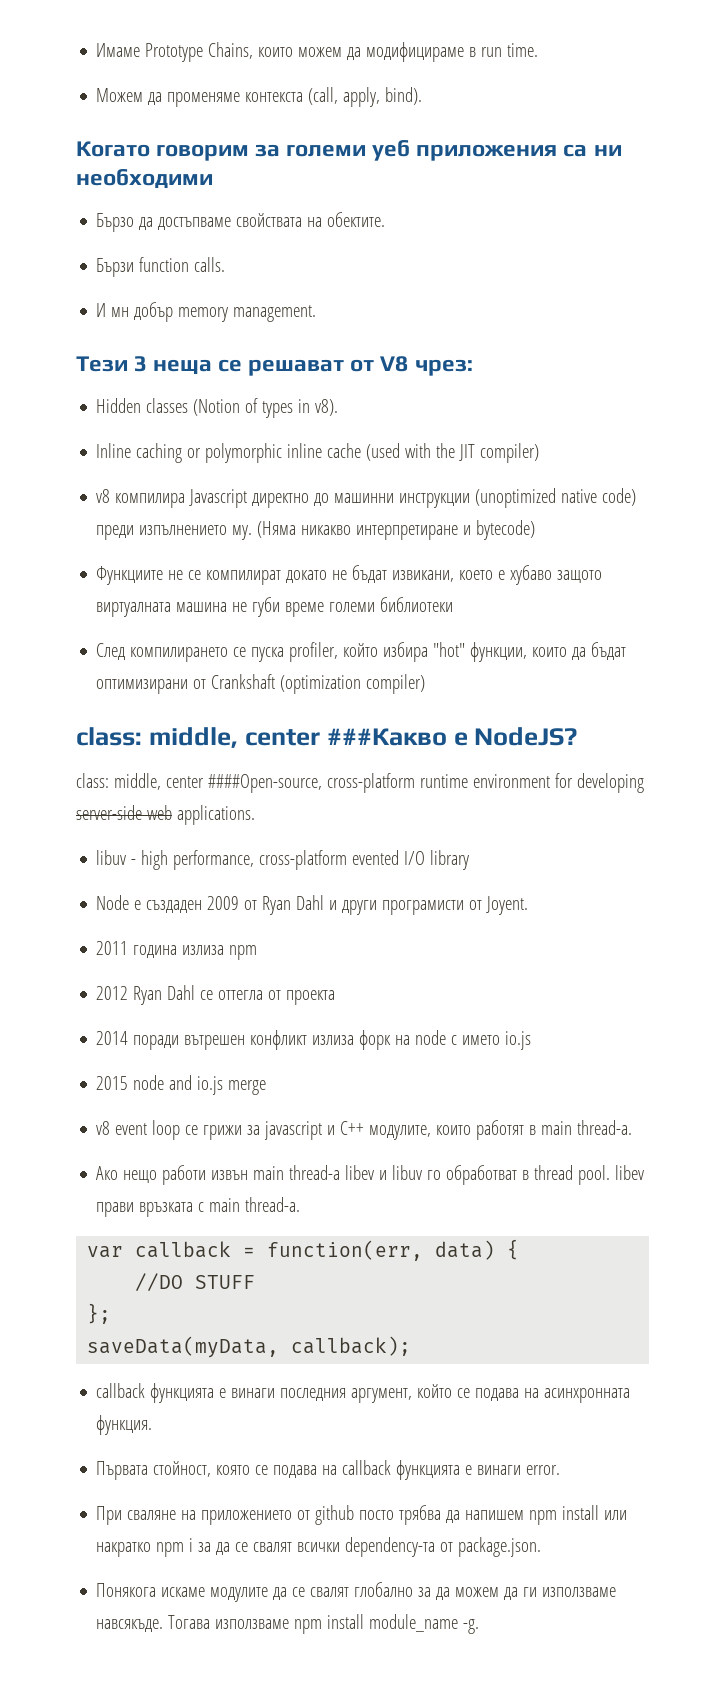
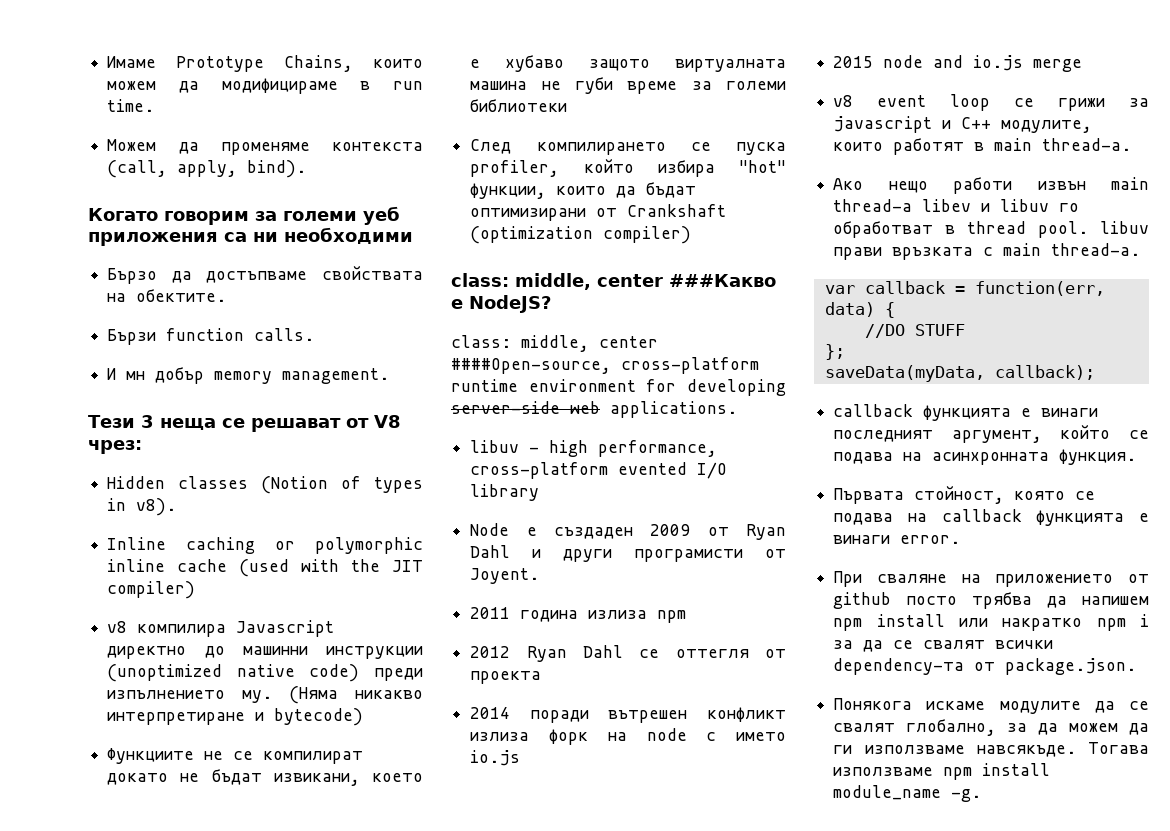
(325, 609) none -> [691,81,712,90] за
[218,990,264,1000] оттегла -> [675,649,749,659] оттегля
[615,1165,645,1180] libev -> [1100,221,1149,234] libuv
[280,1388,347,1401] последния -> [833,430,934,442] последният
[354,1582,414,1597] глобално -> [906,719,997,736] глобално,

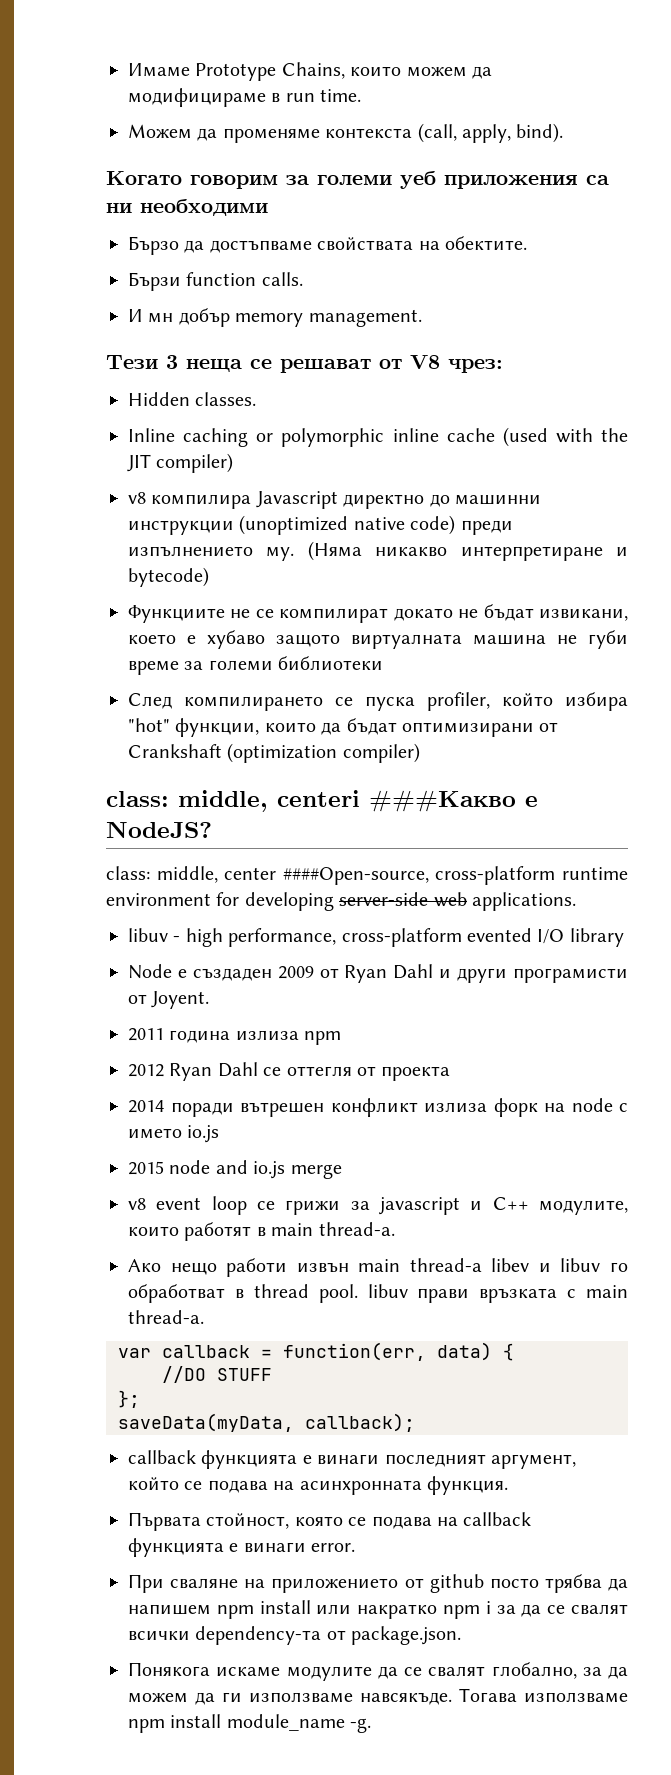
[178,476,423,494] [107,498,177,516] classes (Notion of types in v8). -> [195,392,257,406] classes.
[597,274,663,287] center -> [277,790,360,807] centeri

